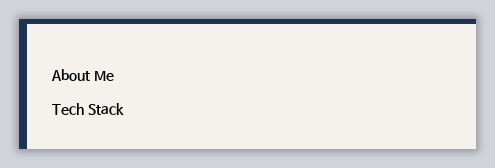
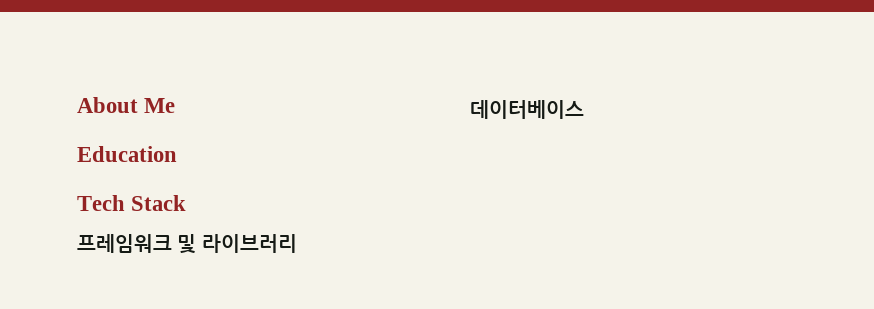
(114, 76) none -> [77,146,177,162] // Education
(124, 109) none -> [77,234,297,254] [470,100,584,119] // 프레임워크 및 라이브러리 // 데이터베이스

